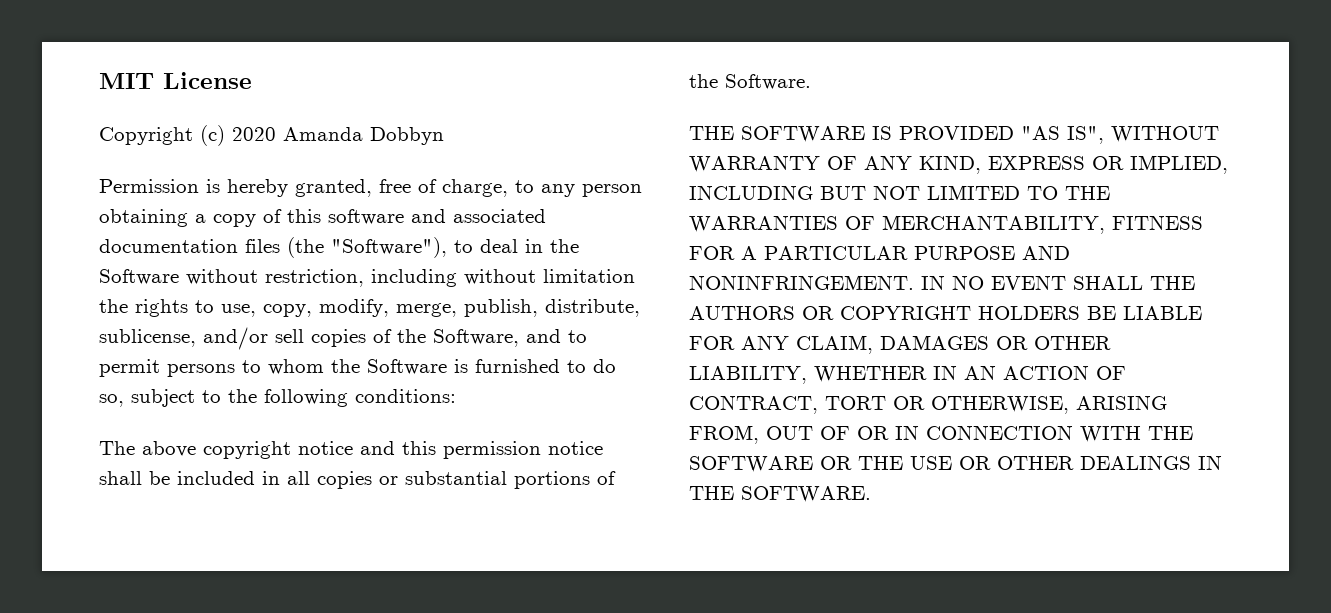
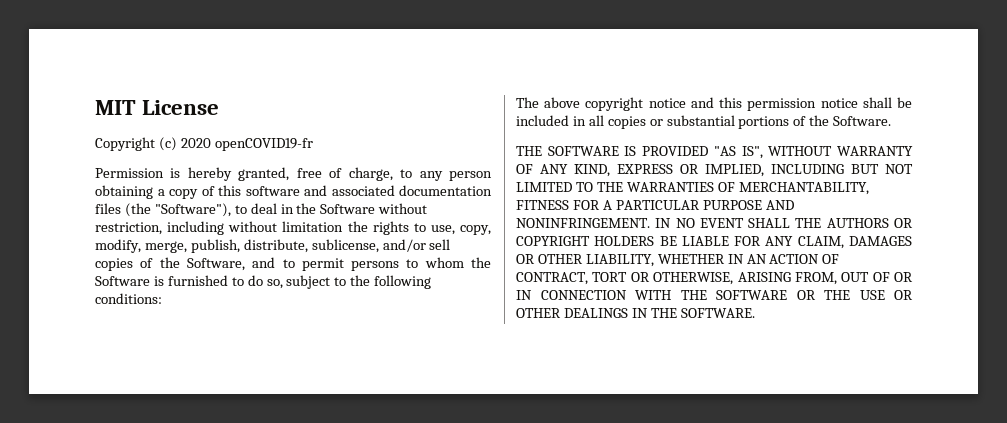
[283,127,444,145] Amanda Dobbyn -> [214,138,313,151] openCOVID19-fr

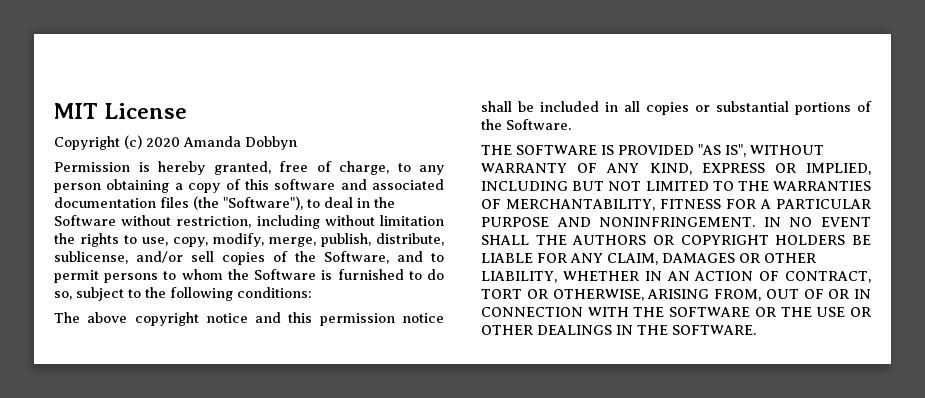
[214,138,313,151] openCOVID19-fr -> [183,136,297,150] Amanda Dobbyn

